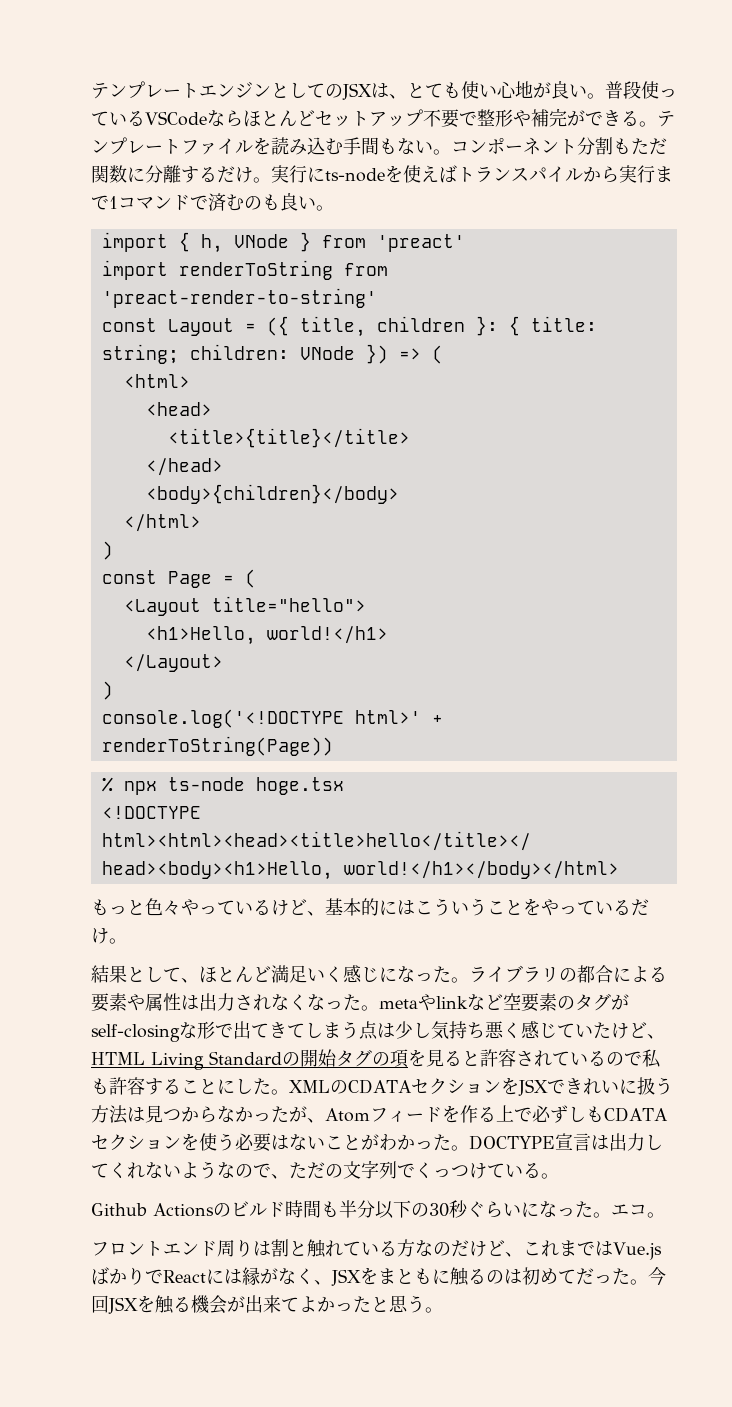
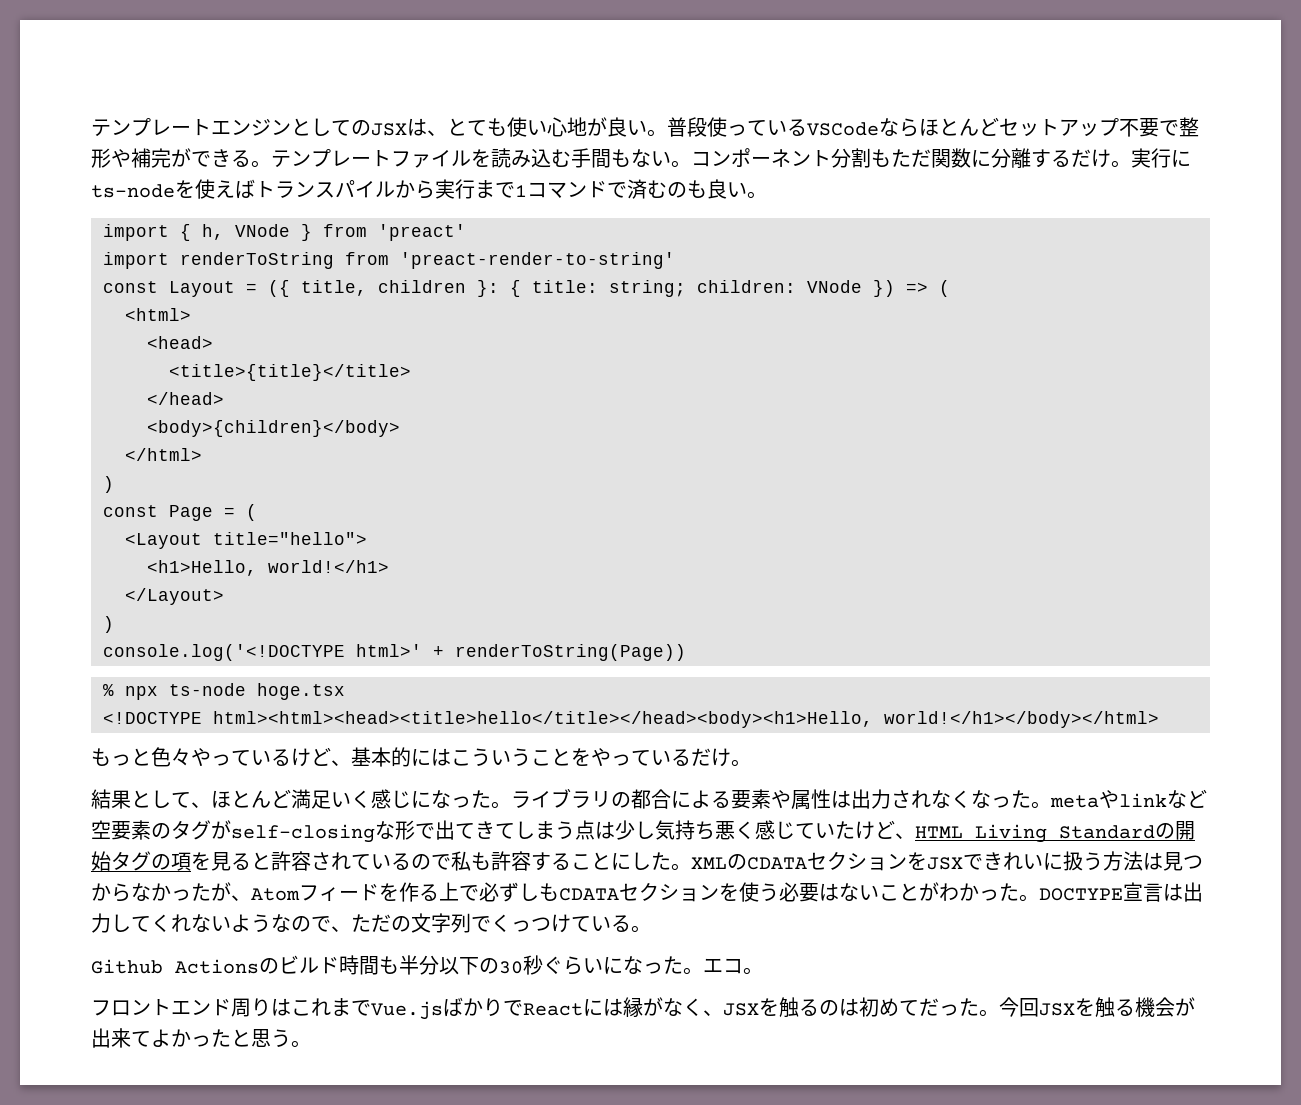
[271,1239,523,1258] 割と触れている方なのだけど、 -> (291, 1007) none
[595,1241,613,1256] は -> (371, 1008) none
[378,1268,450,1285] まともに -> (779, 1007) none

